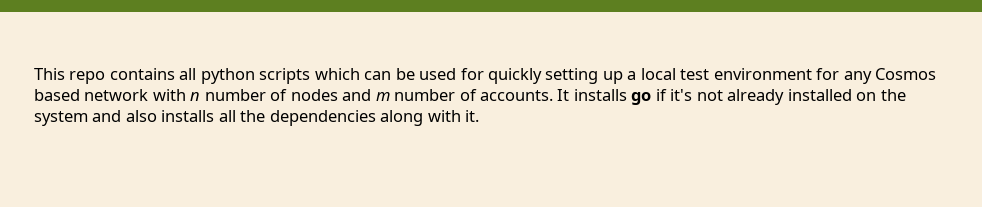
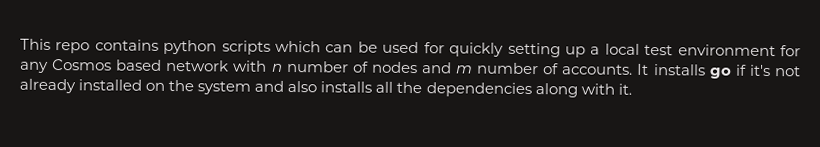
[179,68,197,80] all -> (159, 45) none

